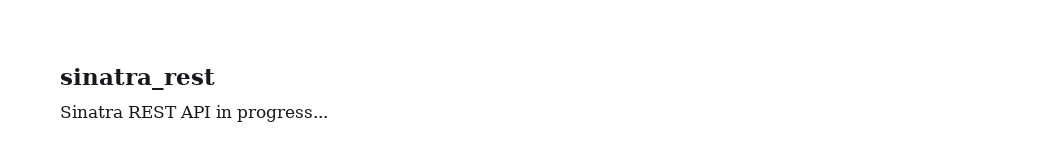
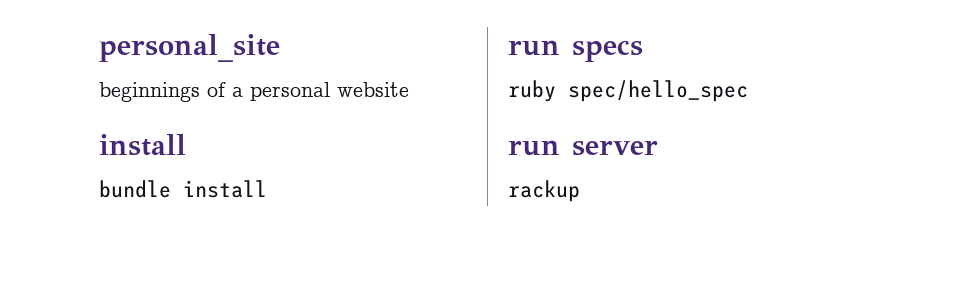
[60,68,215,90] [60,105,328,122] sinatra_rest // Sinatra REST API in progress... -> [99,34,280,62] [99,82,409,102] [99,134,186,156] [99,180,267,198] [508,40,643,62] [508,80,748,102] [508,140,658,156] [508,180,580,202] personal_site // beginnings of a personal website // install // bundle install // run specs // ruby spec/hello_spec // run server // rackup

